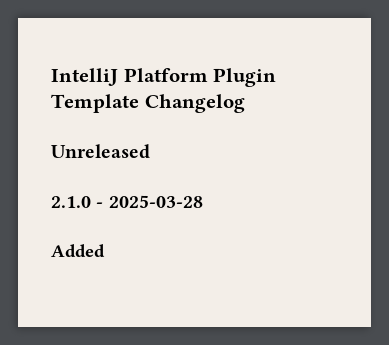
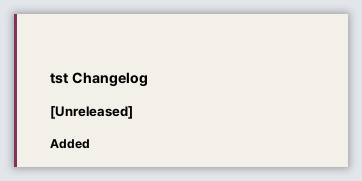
[51,68,277,87] [51,94,245,113] [51,144,150,159] [51,195,203,208] IntelliJ Platform Plugin Template Changelog // Unreleased // 2.1.0 - 2025-03-28 -> [50,72,148,87] [50,106,133,119] tst Changelog // [Unreleased]

